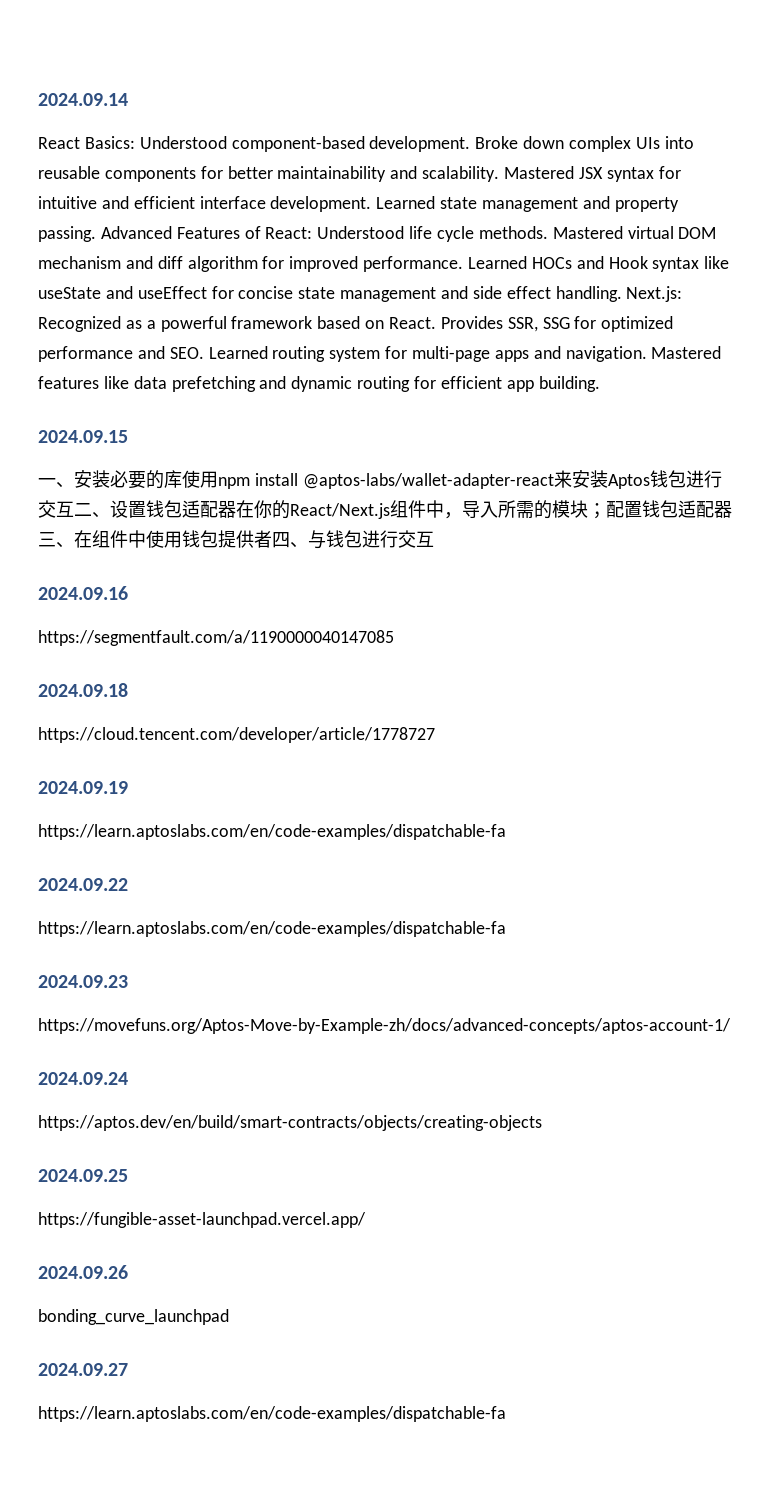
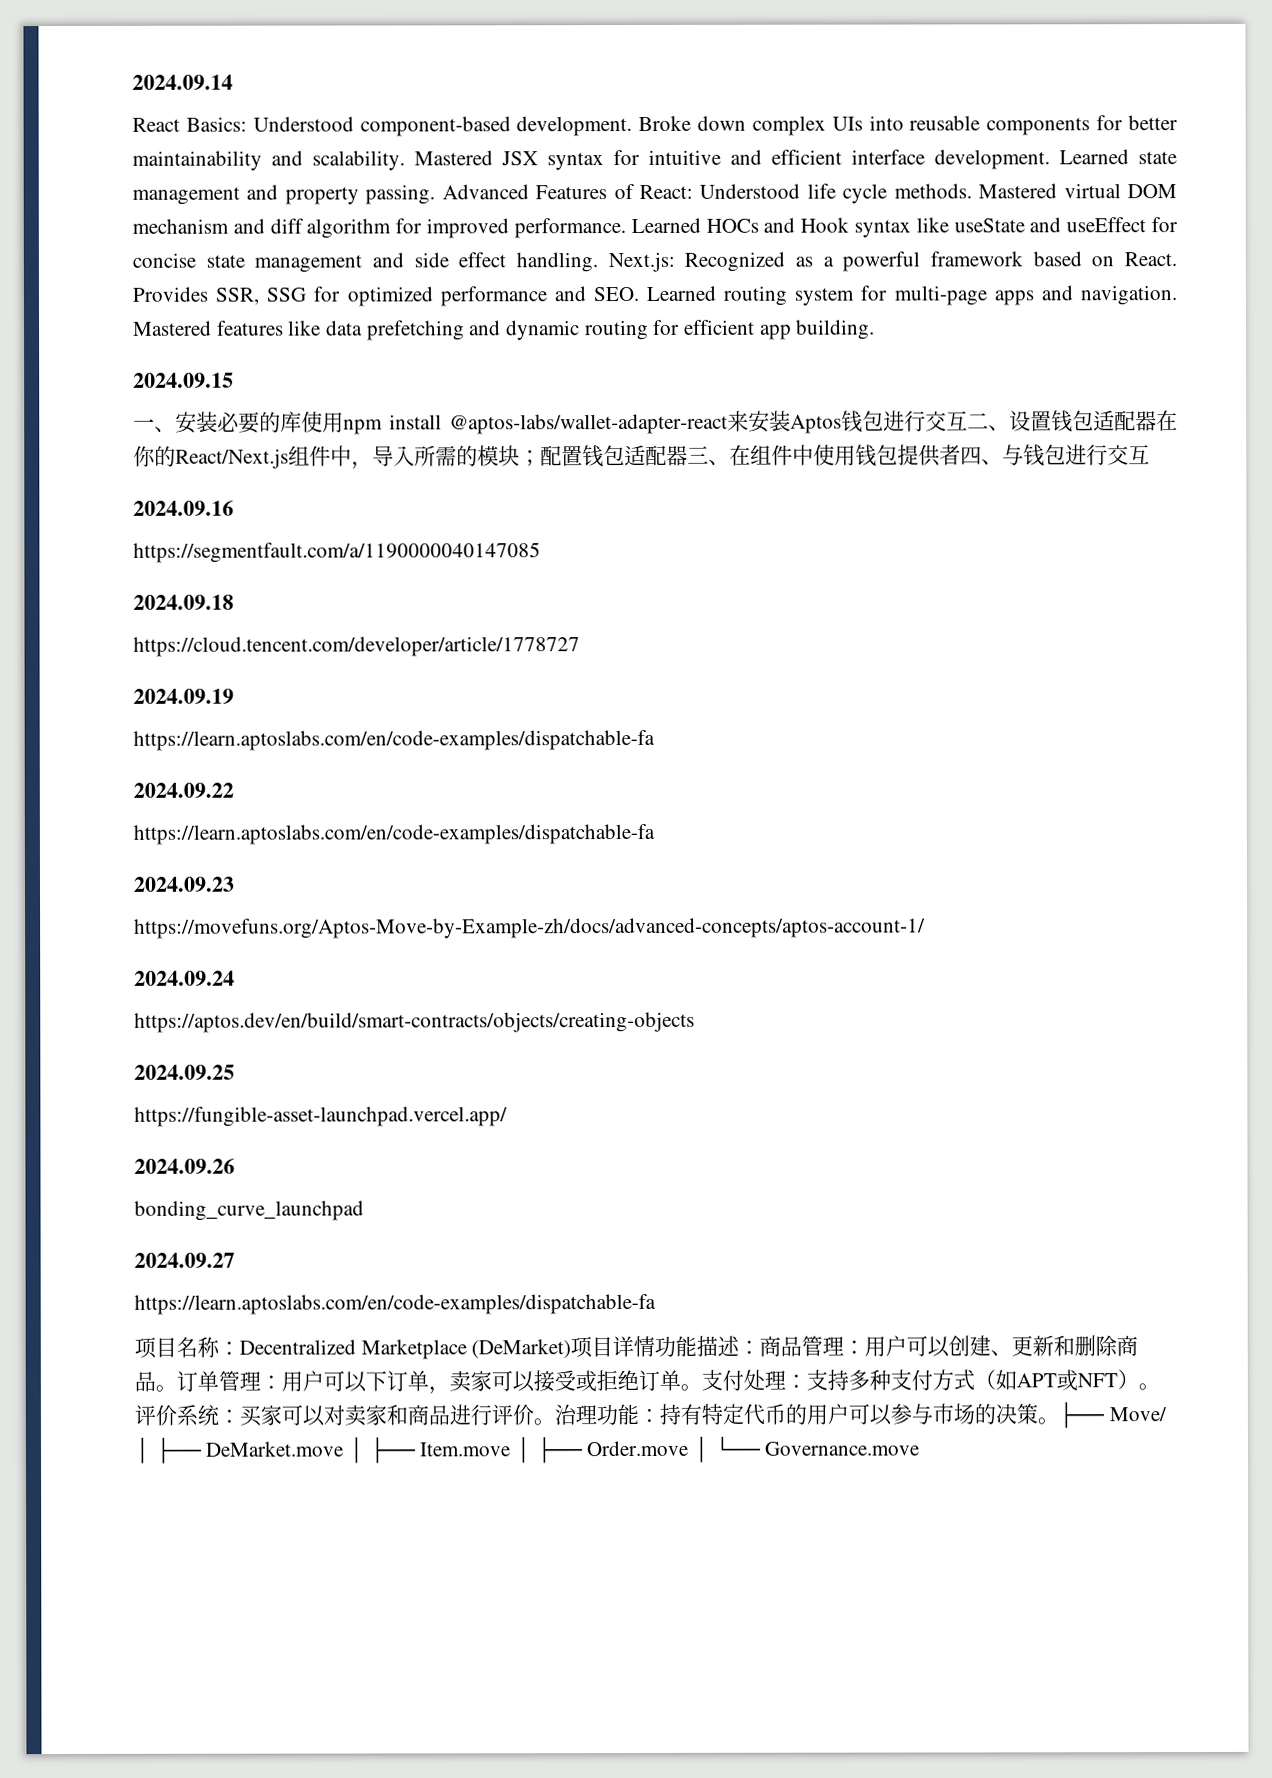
(506, 1414) none -> [134,1335,1139,1360] [134,1369,1160,1395] [134,1402,1167,1429] [134,1435,920,1464] // 项目名称：Decentralized Marketplace (DeMarket)项目详情功能描述：商品管理：用户可以创建、更新和删除商品。订单管理：用户可以下订单，卖家可以接受或拒绝订单。支付处理：支持多种支付方式（如APT或NFT）。评价系统：买家可以对卖家和商品进行评价。治理功能：持有特定代币的用户可以参与市场的决策。├── Move/ │ ├── DeMarket.move │ ├── Item.move │ ├── Order.move │ └── Governance.move

